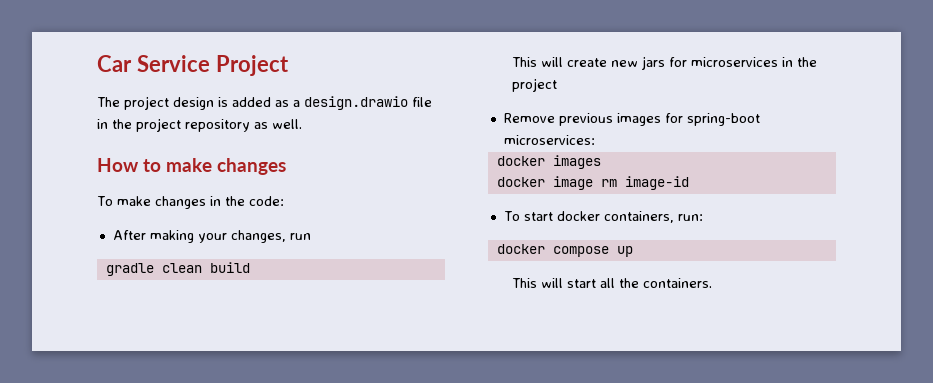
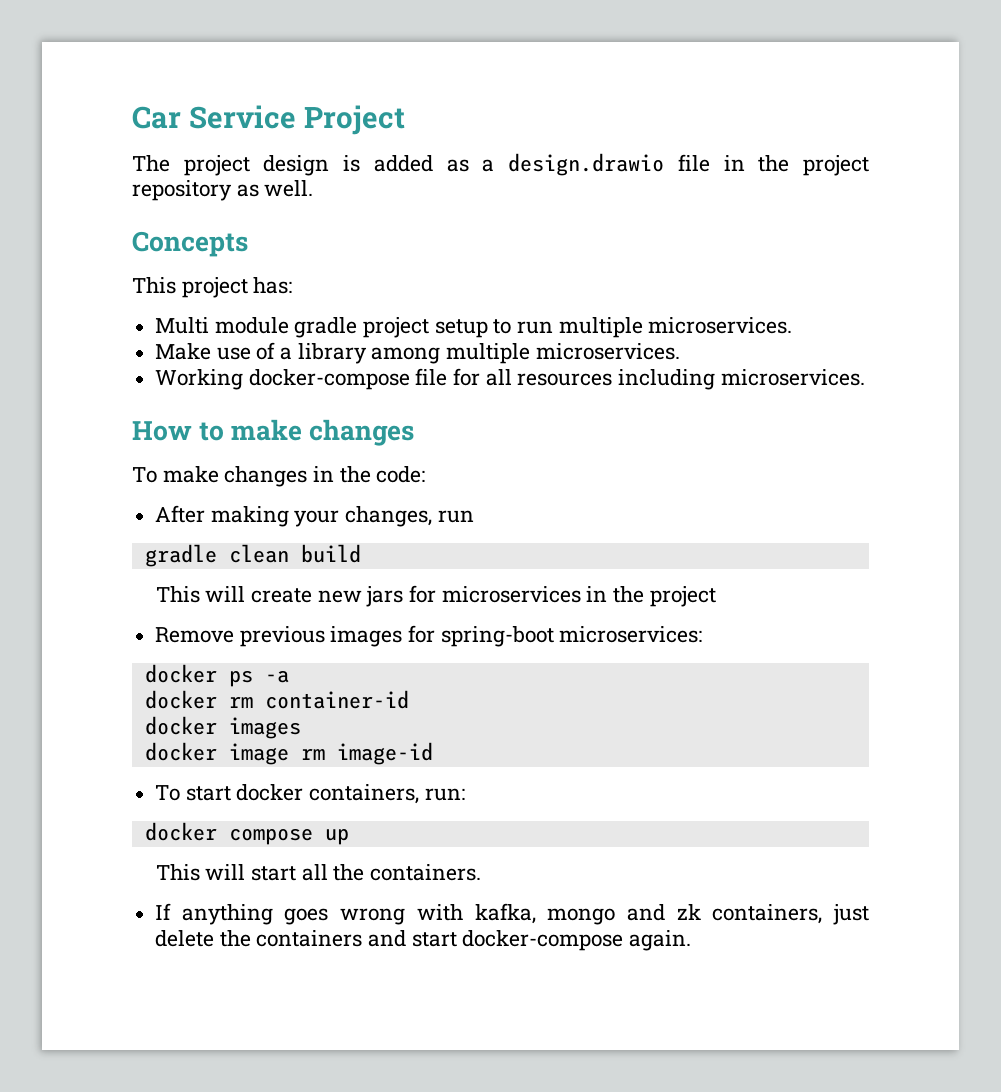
(302, 124) none -> [132,231,248,257] [132,277,293,298] [155,317,793,338] [155,342,680,364] [155,368,865,390] // Concepts // This project has: // Multi module gradle project setup to run multiple microservices. // Make use of a library among multiple microservices. // Working docker-compose file for all resources including microservices.
(595, 140) none -> [144,664,289,687] [144,690,409,709] // docker ps -a // docker rm container-id
(713, 283) none -> [155,903,869,925] [155,930,692,951] // If anything goes wrong with kafka, mongo and zk containers, just delete the containers and start docker-compose again.

